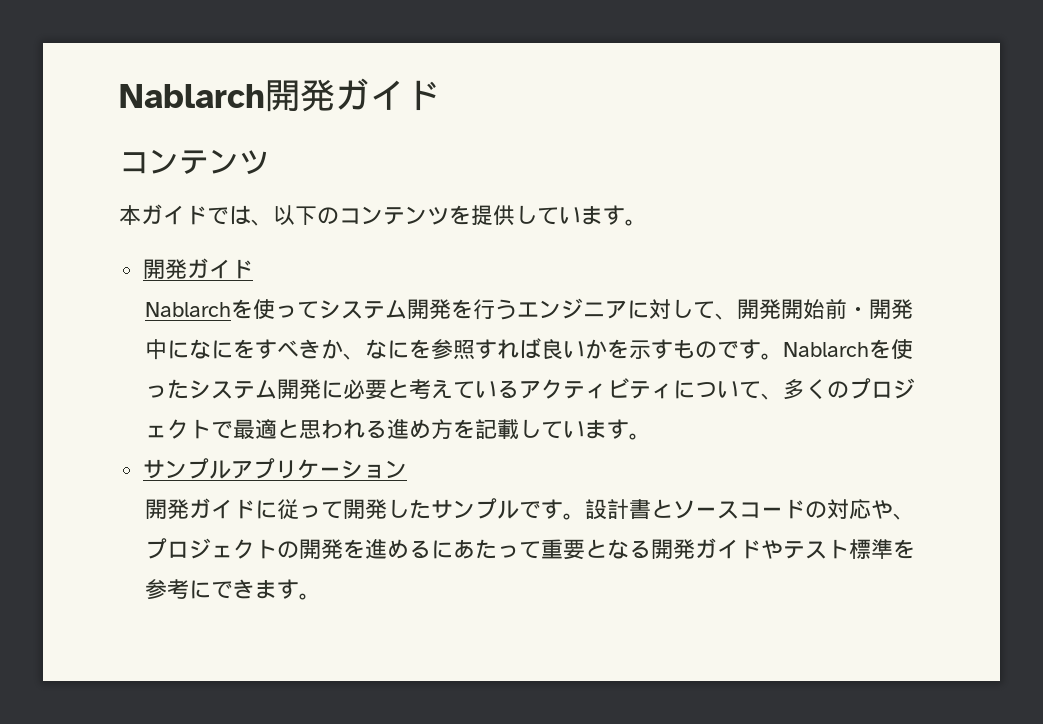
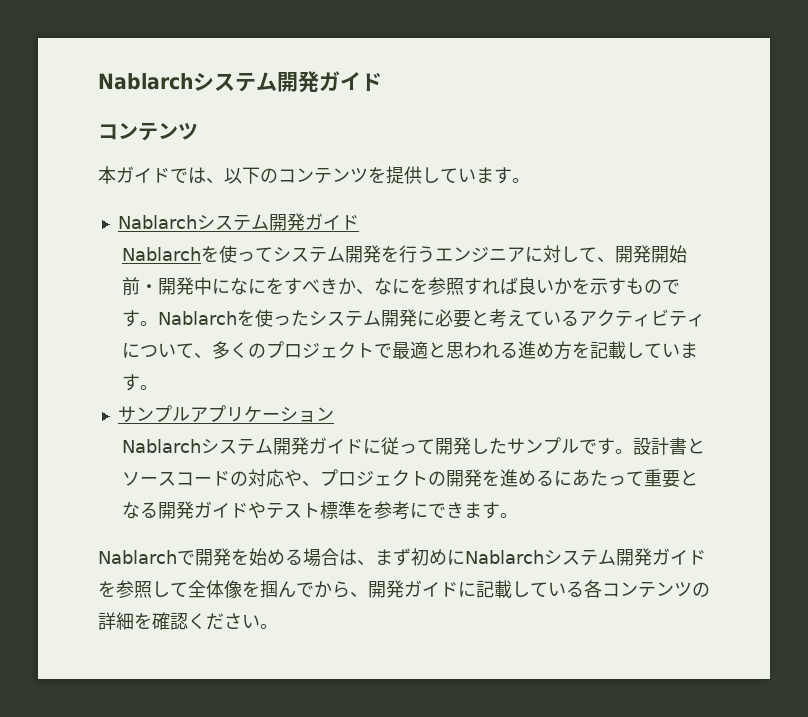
[119,84,265,108] Nablarch -> [98,72,277,92] Nablarchシステム
(647, 222) none -> [117,214,269,231] Nablarchシステム
(408, 469) none -> [122,438,274,455] Nablarchシステム
(322, 596) none -> [98,548,706,567] [98,580,710,598] [98,612,278,630] // Nablarchで開発を始める場合は、まず初めにNablarchシステム開発ガイドを参照して全体像を掴んでから、開発ガイドに記載している各コンテンツの詳細を確認ください。

